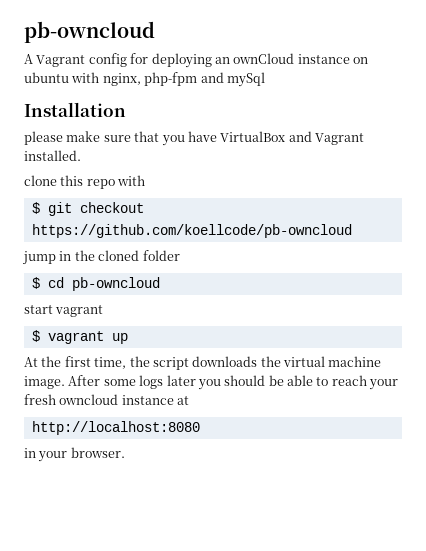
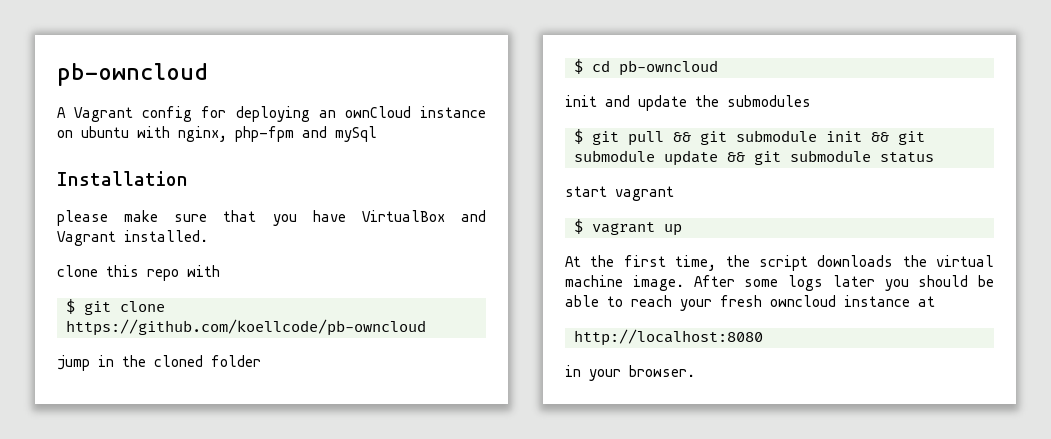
[79,202,144,213] checkout -> [120,301,165,312] clone
(160, 284) none -> [565,95,811,111] [574,129,925,146] [574,150,934,166] // init and update the submodules // $ git pull && git submodule init && git submodule update && git submodule status

